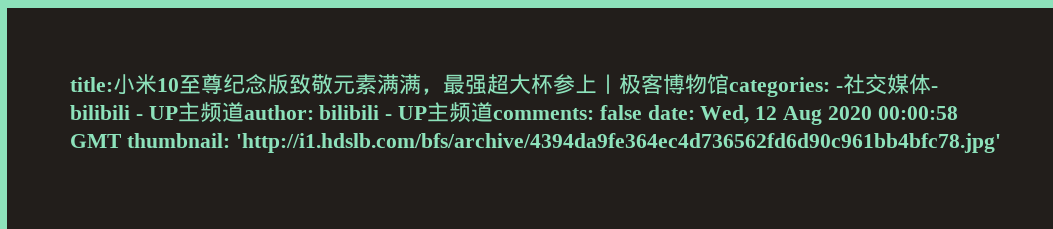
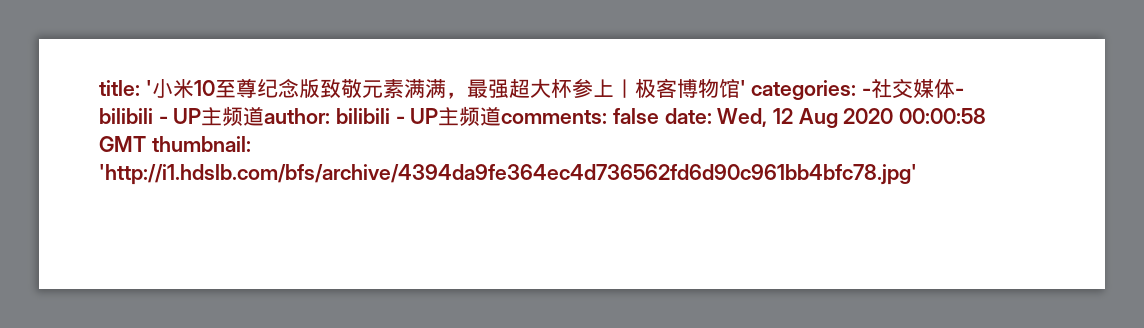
(113, 84) none -> [145,80,152,96] '
(729, 84) none -> [739,80,746,96] '

